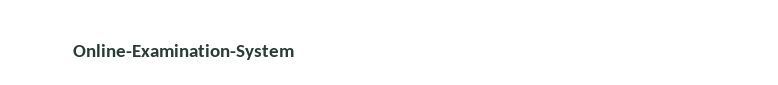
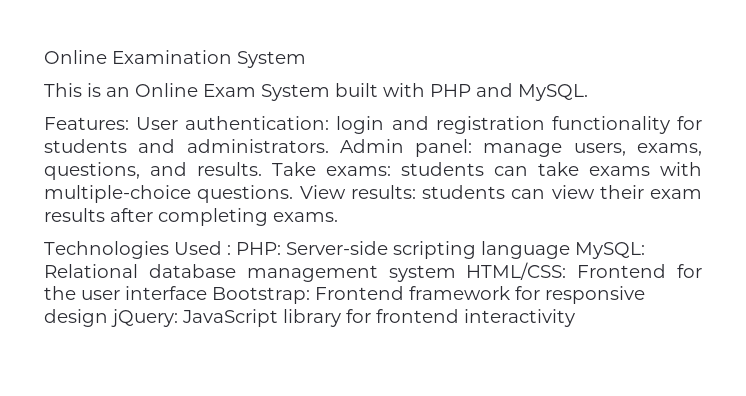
[73,44,294,60] Online-Examination-System -> [44,50,306,68] [44,83,588,101] [44,116,702,134] [44,139,702,157] [44,162,702,180] [44,185,702,203] [44,208,338,226] [44,241,645,259] [44,262,702,282] [44,286,645,304] [44,309,575,327] Online Examination System // This is an Online Exam System built with PHP and MySQL. // Features: User authentication: login and registration functionality for students and administrators. Admin panel: manage users, exams, questions, and results. Take exams: students can take exams with multiple-choice questions. View results: students can view their exam results after completing exams. // Technologies Used : PHP: Server-side scripting language MySQL: Relational database management system HTML/CSS: Frontend for the user interface Bootstrap: Frontend framework for responsive design jQuery: JavaScript library for frontend interactivity

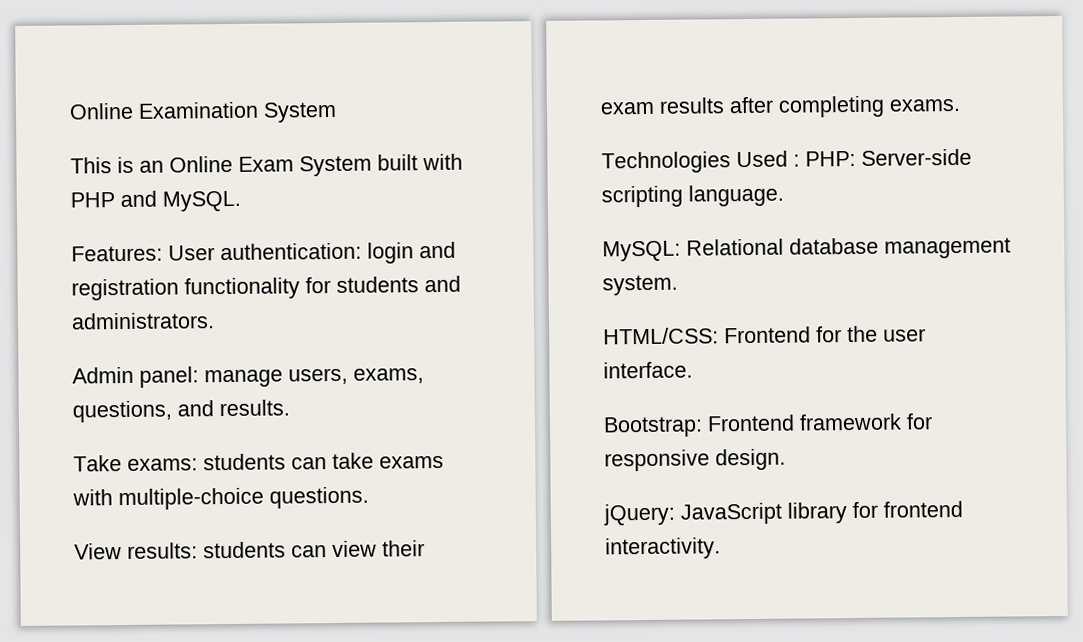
(329, 146) none -> (215, 321) //
(262, 169) none -> (290, 408) //
(294, 194) none -> (369, 497) //
[481,241,570,259] language -> [688,184,784,207] language. //
[388,265,456,282] system -> [602,274,678,296] system. //
[125,286,207,300] interface -> [603,361,693,379] interface. //
[44,309,108,327] design -> [715,448,786,471] design. //
[464,309,575,327] interactivity -> [605,537,721,560] interactivity.

